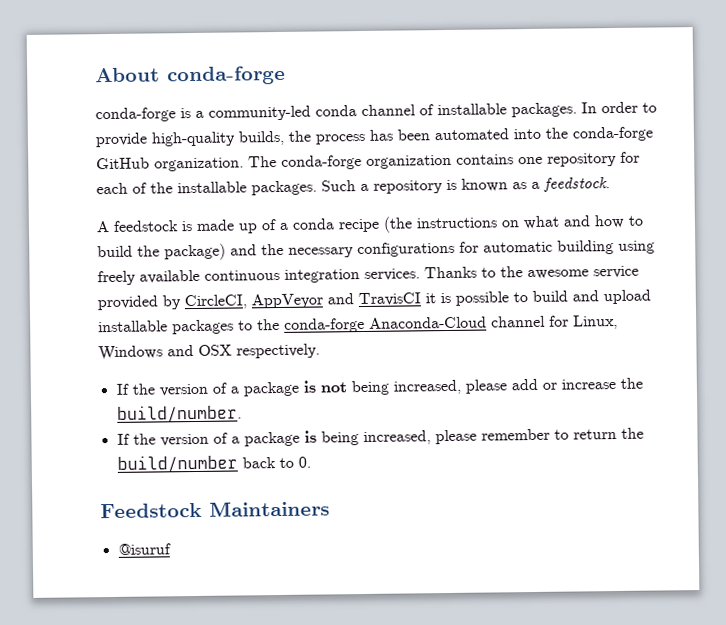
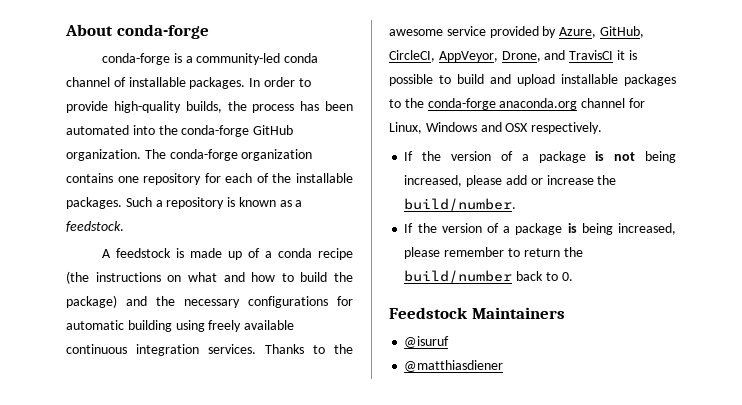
[184,293,323,310] CircleCI, AppVeyor -> [559,26,644,38] [389,50,541,62] Azure, GitHub, CircleCI, AppVeyor, Drone,
[369,316,487,329] Anaconda-Cloud -> [499,98,578,110] anaconda.org
(171, 549) none -> [404,360,504,372] // @matthiasdiener

